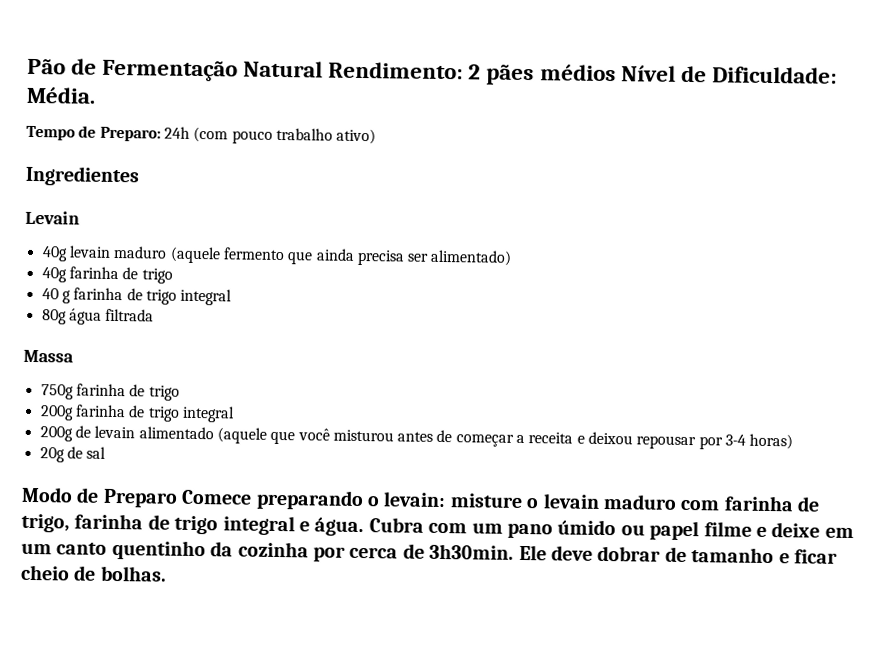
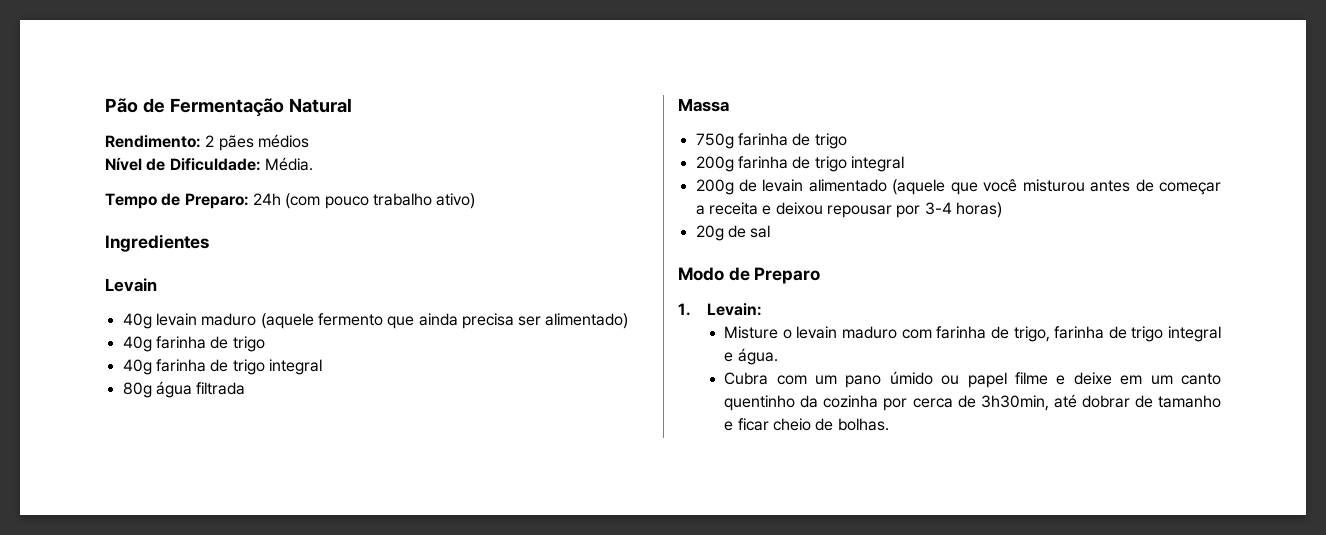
(324, 69) none -> (352, 105) //
(616, 73) none -> (309, 141) //
[41,288,71,304] 40 g -> [122,359,152,375] 40g
[181,489,523,511] Comece preparando o levain: misture -> [678,303,762,316] [724,326,779,339] // 1. Levain: // Misture
(365, 527) none -> (778, 356) //
[429,543,593,561] 3h30min. Ele deve -> [980,394,1077,411] 3h30min, até

